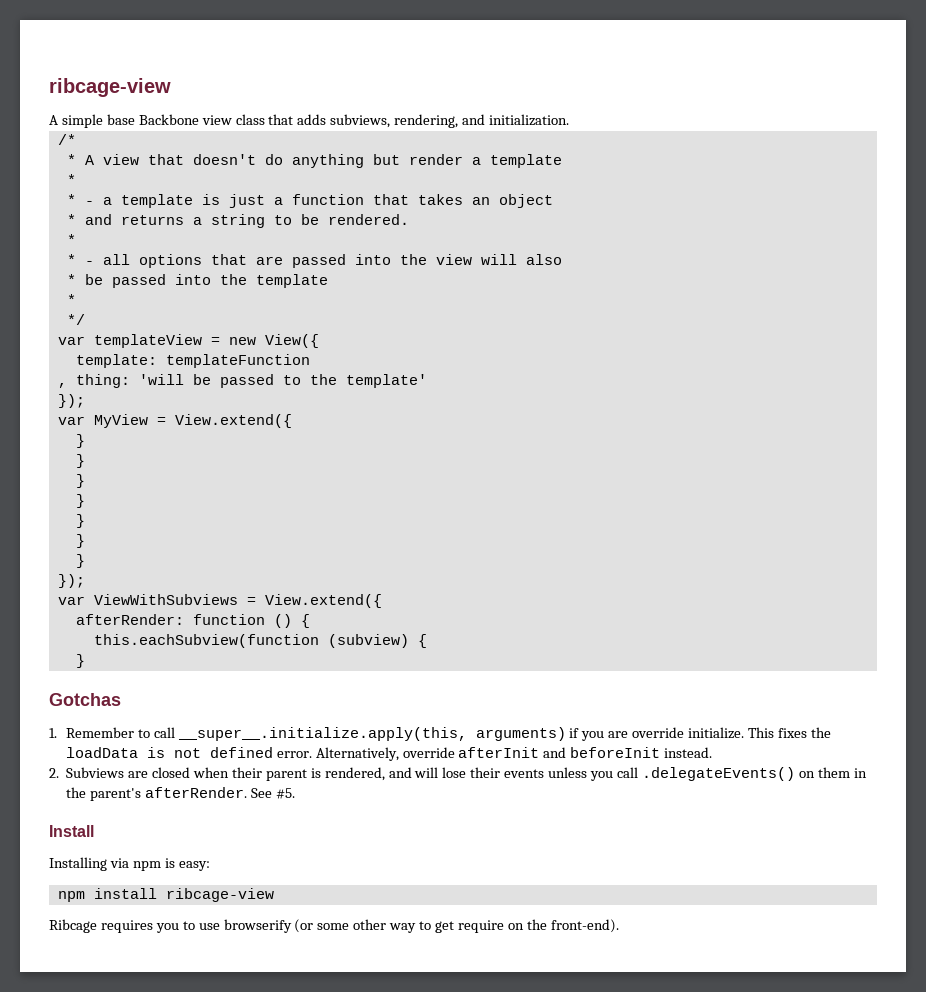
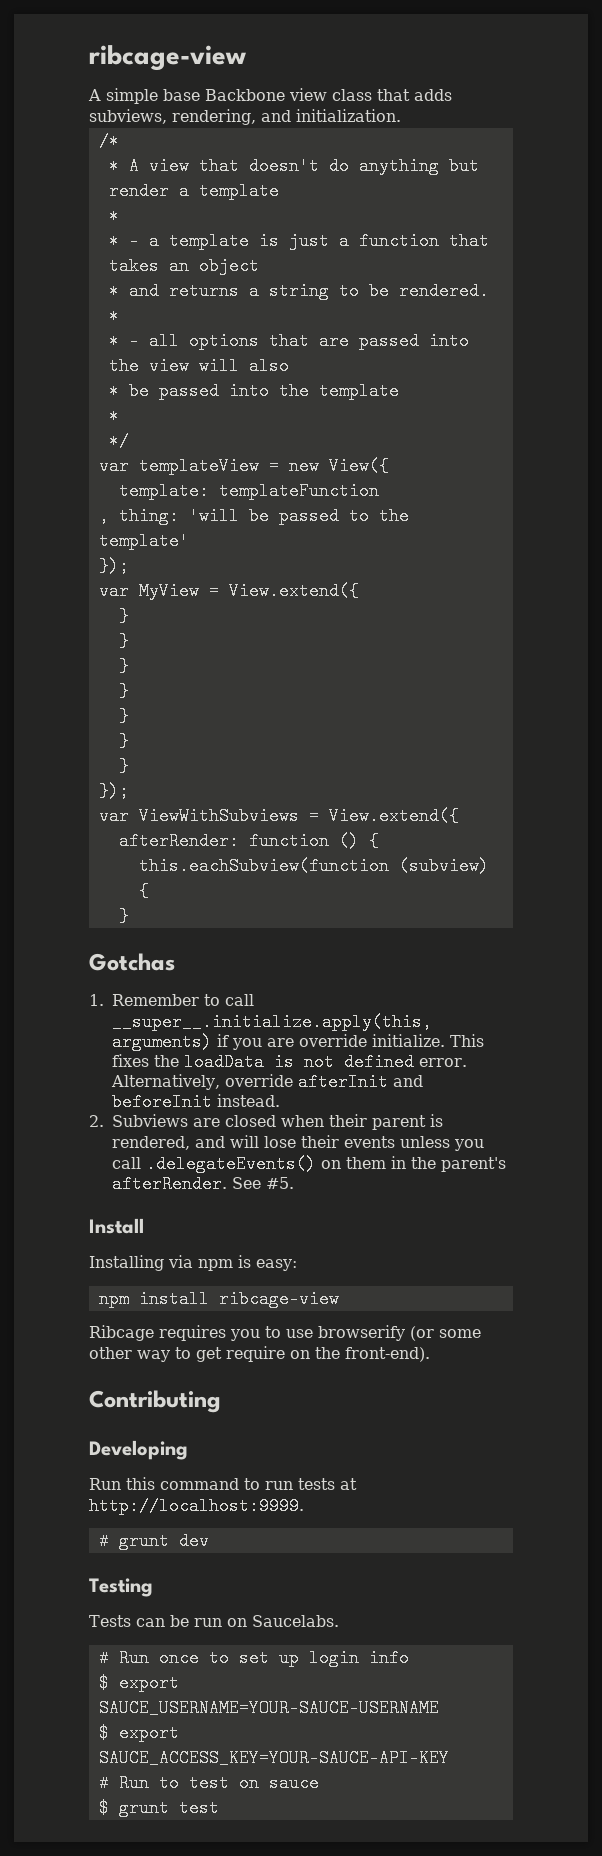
(619, 926) none -> [89,1390,221,1413] [89,1440,188,1460] [89,1477,357,1490] [89,1497,304,1515] [98,1532,209,1550] [89,1578,153,1597] [89,1615,339,1627] [98,1649,409,1667] [98,1674,179,1692] [98,1699,439,1717] [98,1724,179,1742] [98,1749,449,1767] [98,1774,319,1792] [98,1799,219,1817] // Contributing // Developing // Run this command to run tests at http://localhost:9999. // # grunt dev // Testing // Tests can be run on Saucelabs. // # Run once to set up login info // $ export SAUCE_USERNAME=YOUR-SAUCE-USERNAME // $ export SAUCE_ACCESS_KEY=YOUR-SAUCE-API-KEY // # Run to test on sauce // $ grunt test

